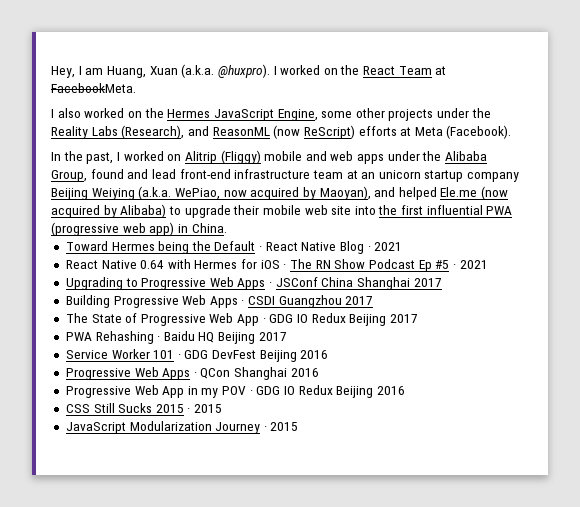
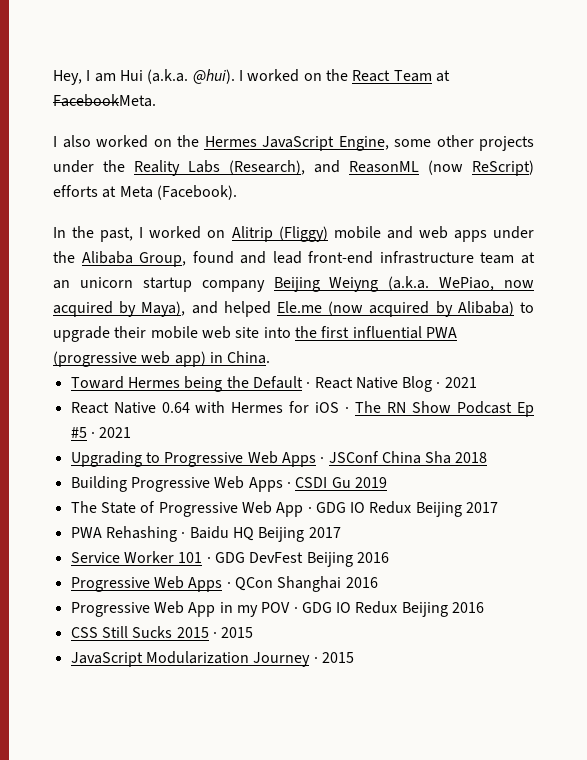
[106,64,270,78] Huang, Xuan (a.k.a. @huxpro). -> [119,69,235,84] Hui (a.k.a. @hui).
[91,188,135,200] Weiying -> [329,277,379,292] Weiyng
[319,186,371,200] Maoyan), -> [141,301,186,317] Maya),
[357,277,442,290] Shanghai 2017 -> [425,451,488,464] Sha 2018
[278,295,374,308] Guangzhou 2017 -> [331,477,387,488] Gu 2019

